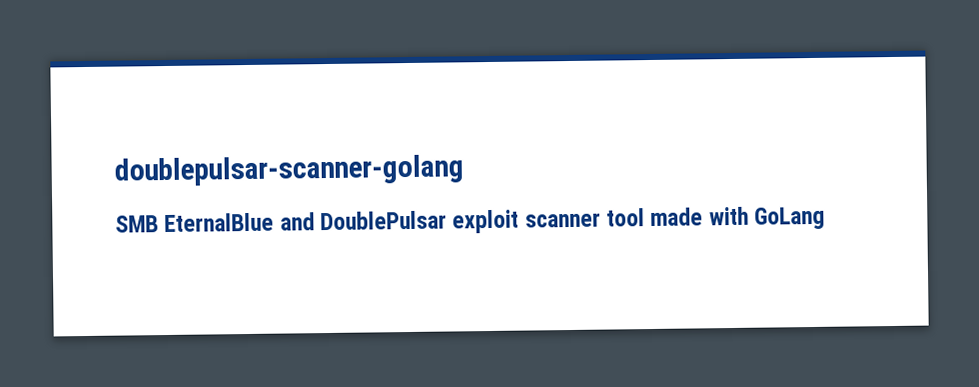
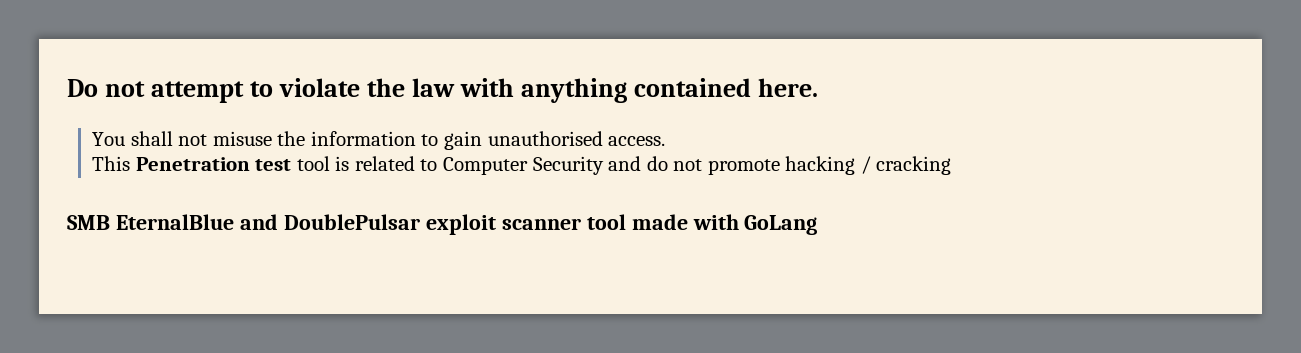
[114,154,464,187] doublepulsar-scanner-golang -> [67,78,819,103] [92,131,666,150] [92,156,952,175] Do not attempt to violate the law with anything contained here. // You shall not misuse the information to gain unauthorised access. // This Penetration test tool is related to Computer Security and do not promote hacking / cracking

